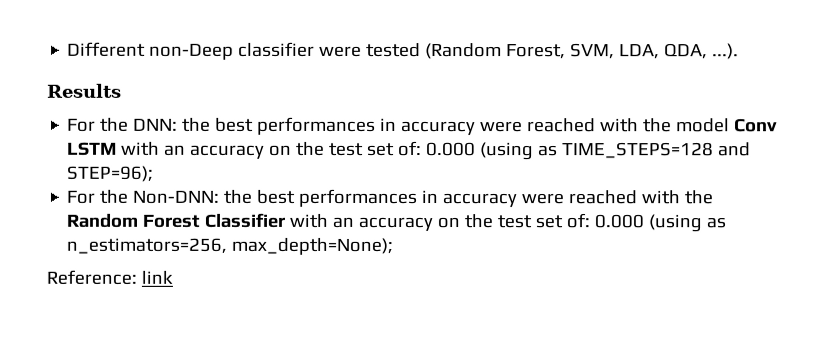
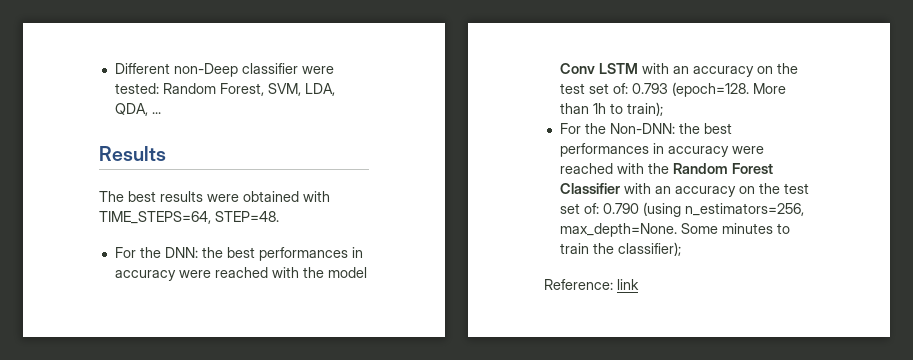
[366,42,503,60] tested (Random -> [114,83,216,94] tested: Random
[712,43,740,60] ...). -> [151,112,161,114] ...
(122, 90) none -> [99,191,330,202] [99,211,279,224] // The best results were obtained with TIME_STEPS=64, STEP=48.
[426,142,752,161] [66,165,155,182] 0.000 (using as TIME_STEPS=128 and STEP=96); -> [631,82,786,97] [559,102,663,116] 0.793 (epoch=128. More than 1h to train);
[594,214,727,233] [66,237,394,255] 0.000 (using as n_estimators=256, max_depth=None); -> [602,202,804,217] [559,223,790,237] [559,242,681,256] 0.790 (using n_estimators=256, max_depth=None. Some minutes to train the classifier);

